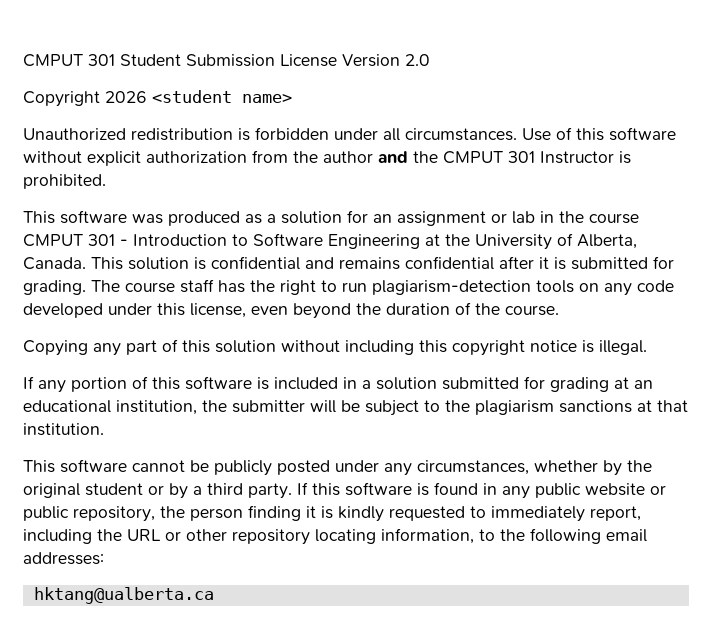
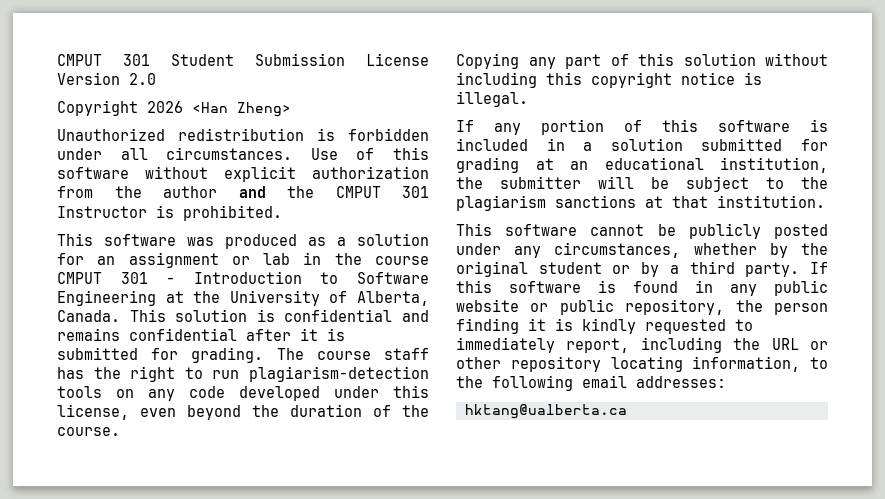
[152,90,292,103] <student name> -> [192,102,291,117] <Han Zheng>

